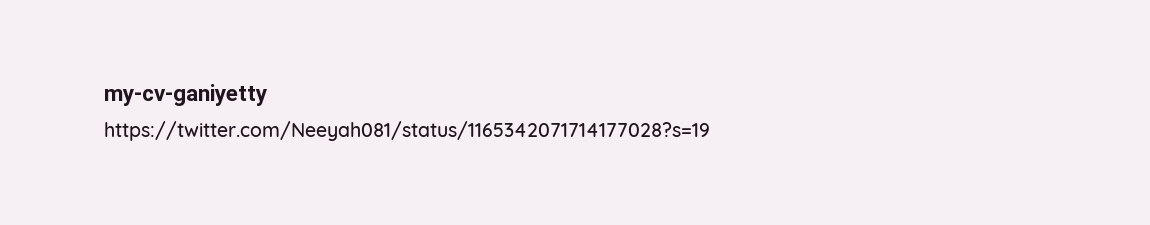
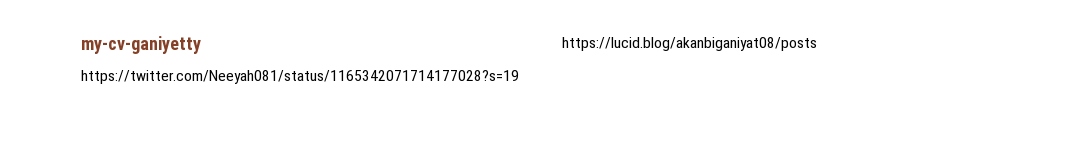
(710, 131) none -> [562,37,817,51] https://lucid.blog/akanbiganiyat08/posts

